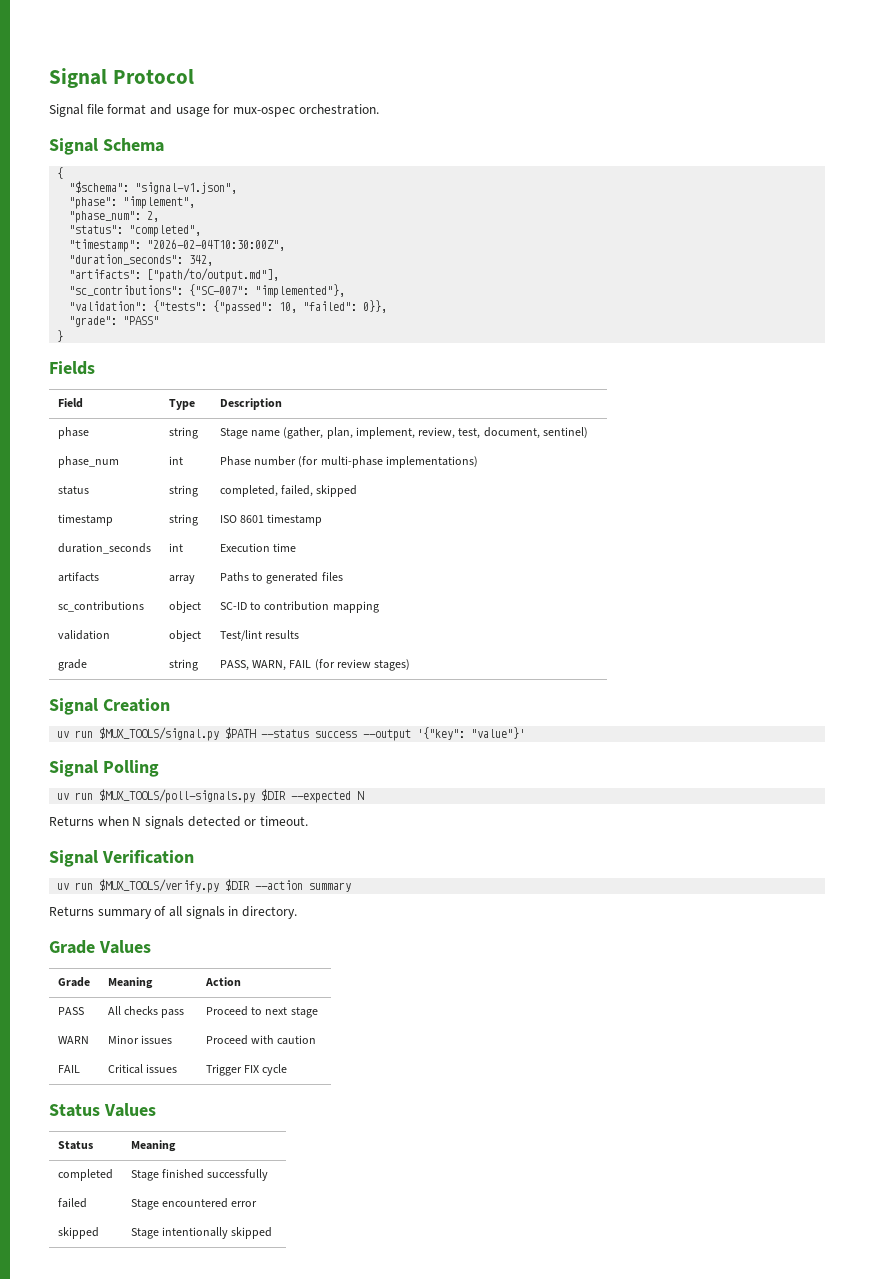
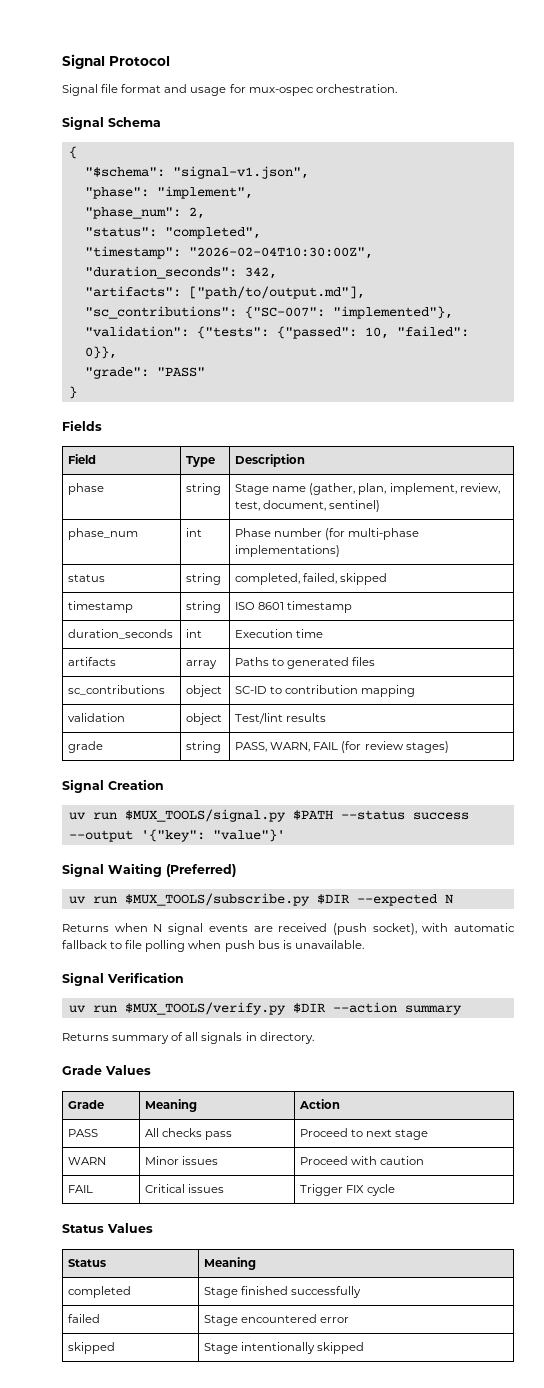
[102,760,159,777] [57,789,256,803] Polling // uv run $MUX_TOOLS/poll-signals.py -> [108,863,236,877] [68,893,310,906] Waiting (Preferred) // uv run $MUX_TOOLS/subscribe.py
[144,816,308,829] signals detected or timeout. -> [168,923,515,935] [62,940,364,952] signal events are received (push socket), with automatic fallback to file polling when push bus is unavailable.

